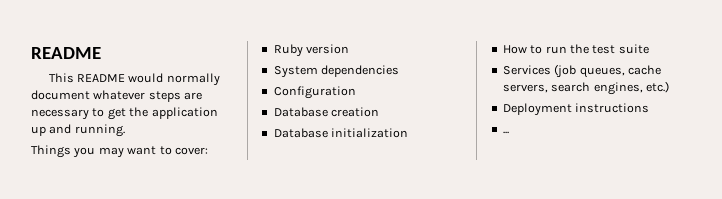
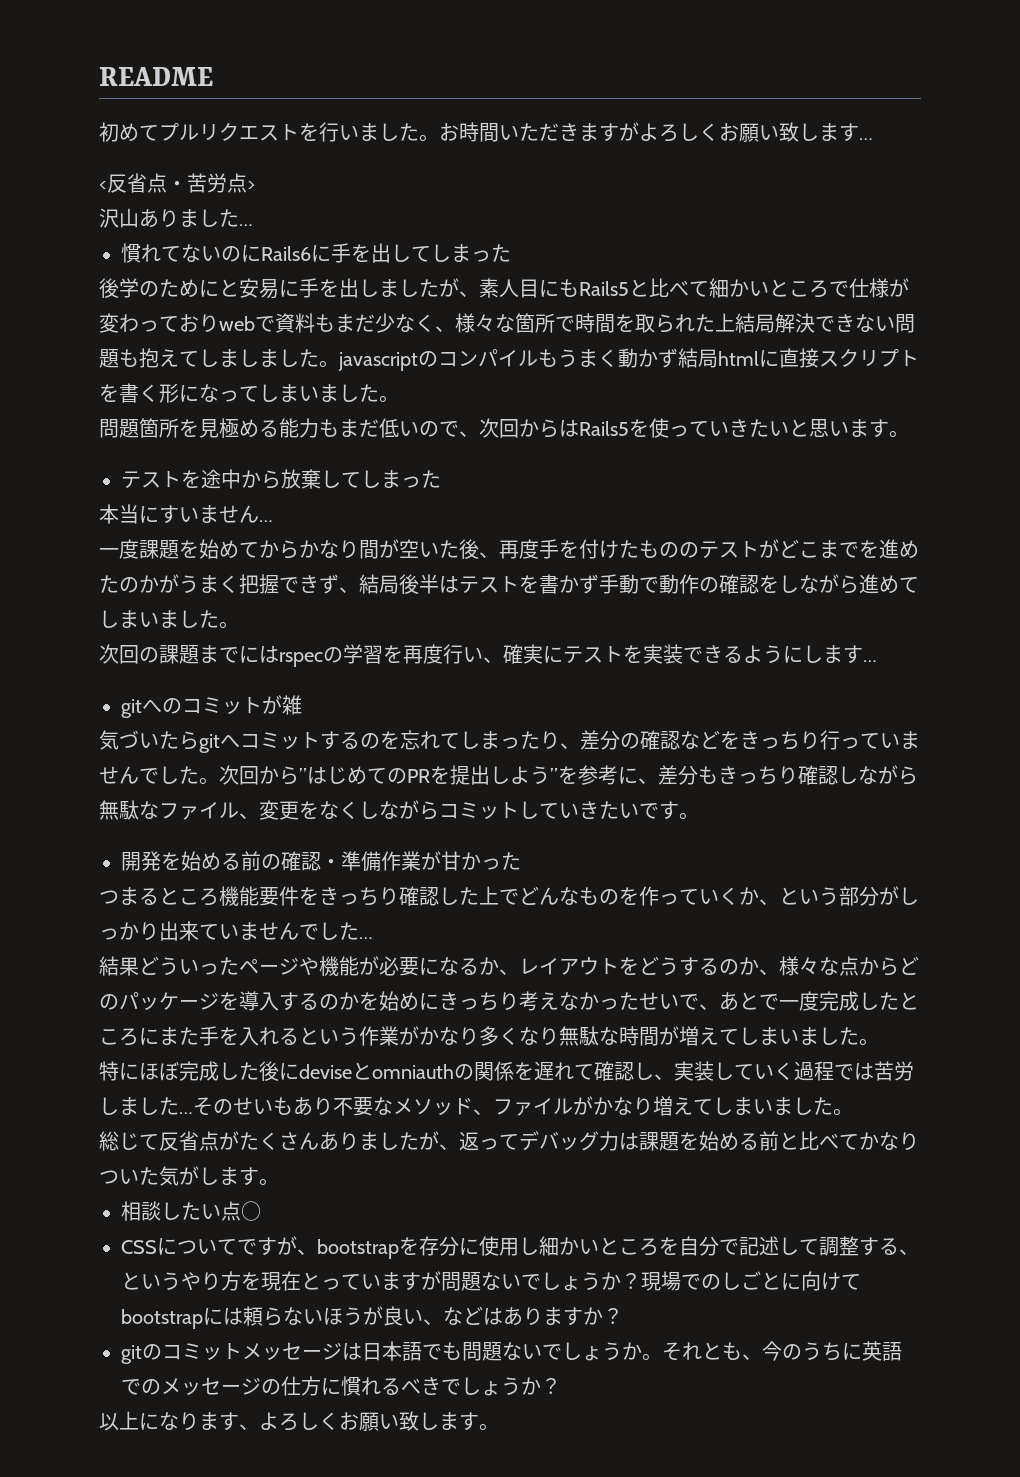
[48,73,220,86] [31,90,203,102] [31,107,218,120] [31,124,125,137] [31,145,208,158] [273,44,350,57] [273,65,400,78] [273,86,356,99] [273,107,380,117] [273,128,409,138] [502,44,649,54] [502,64,661,78] [502,81,669,95] [502,103,650,116] [502,131,509,134] This README would normally document whatever steps are necessary to get the application up and running. // Things you may want to cover: // Ruby version // System dependencies // Configuration // Database creation // Database initialization // How to run the test suite // Services (job queues, cache servers, search engines, etc.) // Deployment instructions // ... -> [99,122,873,142] [99,173,255,193] [99,208,253,228] [121,243,511,263] [99,278,909,299] [99,313,915,333] [99,348,919,371] [99,383,399,403] [99,418,909,438] [121,469,441,489] [99,504,273,524] [99,539,919,559] [99,574,919,594] [99,610,239,629] [99,644,877,667] [121,695,302,718] [99,730,920,753] [99,765,918,785] [99,800,699,820] [121,851,521,872] [99,886,919,906] [99,921,373,941] [99,956,919,976] [99,991,919,1011] [99,1026,879,1046] [99,1061,914,1081] [99,1096,853,1116] [99,1131,919,1151] [99,1166,279,1186] [121,1201,261,1221] [121,1236,919,1259] [121,1271,861,1291] [121,1306,623,1329] [121,1341,902,1364] [121,1376,561,1396] [99,1411,499,1431] 初めてプルリクエストを行いました。お時間いただきますがよろしくお願い致します… // <反省点・苦労点> // 沢山ありました… // 慣れてないのにRails6に手を出してしまった // 後学のためにと安易に手を出しましたが、素人目にもRails5と比べて細かいところで仕様が変わっておりwebで資料もまだ少なく、様々な箇所で時間を取られた上結局解決できない問題も抱えてしましました。javascriptのコンパイルもうまく動かず結局htmlに直接スクリプトを書く形になってしまいました。 // 問題箇所を見極める能力もまだ低いので、次回からはRails5を使っていきたいと思います。 // テストを途中から放棄してしまった // 本当にすいません… // 一度課題を始めてからかなり間が空いた後、再度手を付けたもののテストがどこまでを進めたのかがうまく把握できず、結局後半はテストを書かず手動で動作の確認をしながら進めてしまいました。 // 次回の課題までにはrspecの学習を再度行い、確実にテストを実装できるようにします… // gitへのコミットが雑 // 気づいたらgitへコミットするのを忘れてしまったり、差分の確認などをきっちり行っていませんでした。次回から”はじめてのPRを提出しよう”を参考に、差分もきっちり確認しながら無駄なファイル、変更をなくしながらコミットしていきたいです。 // 開発を始める前の確認・準備作業が甘かった // つまるところ機能要件をきっちり確認した上でどんなものを作っていくか、という部分がしっかり出来ていませんでした… // 結果どういったページや機能が必要になるか、レイアウトをどうするのか、様々な点からどのパッケージを導入するのかを始めにきっちり考えなかったせいで、あとで一度完成したところにまた手を入れるという作業がかなり多くなり無駄な時間が増えてしまいました。 // 特にほぼ完成した後にdeviseとomniauthの関係を遅れて確認し、実装していく過程では苦労しました…そのせいもあり不要なメソッド、ファイルがかなり増えてしまいました。 // 総じて反省点がたくさんありましたが、返ってデバッグ力は課題を始める前と比べてかなりついた気がします。 // 相談したい点○ // CSSについてですが、bootstrapを存分に使用し細かいところを自分で記述して調整する、というやり方を現在とっていますが問題ないでしょうか？現場でのしごとに向けてbootstrapには頼らないほうが良い、などはありますか？ // gitのコミットメッセージは日本語でも問題ないでしょうか。それとも、今のうちに英語でのメッセージの仕方に慣れるべきでしょうか？ // 以上になります、よろしくお願い致します。

